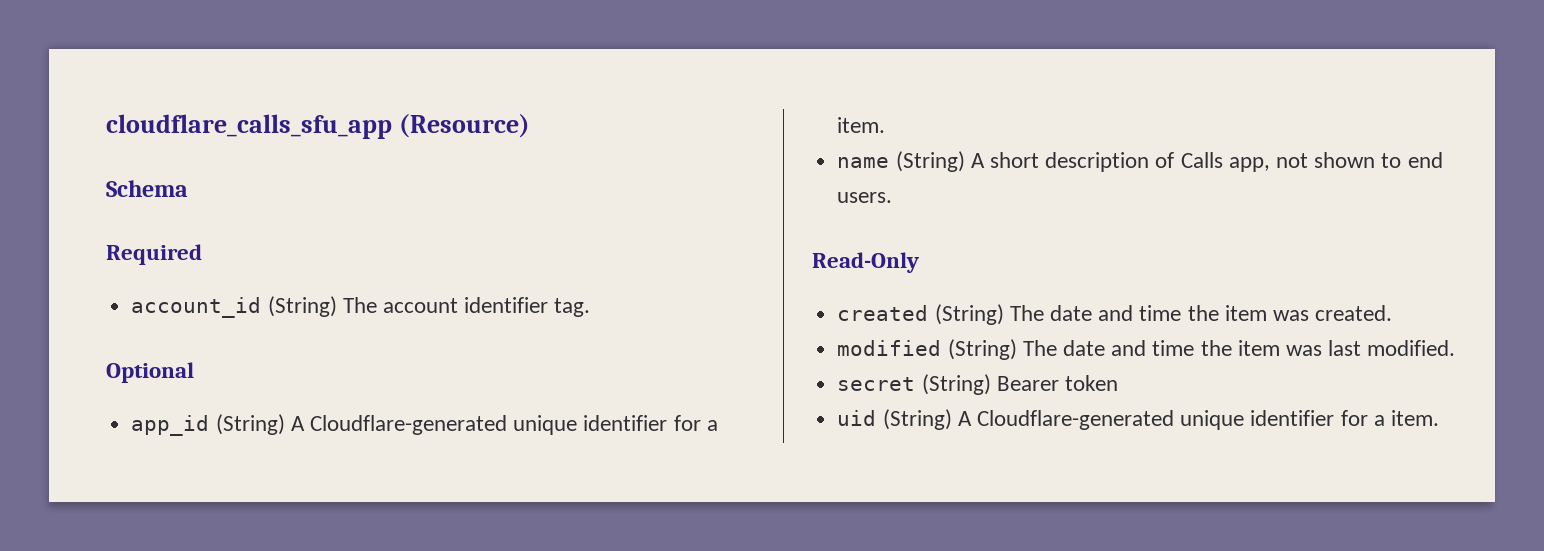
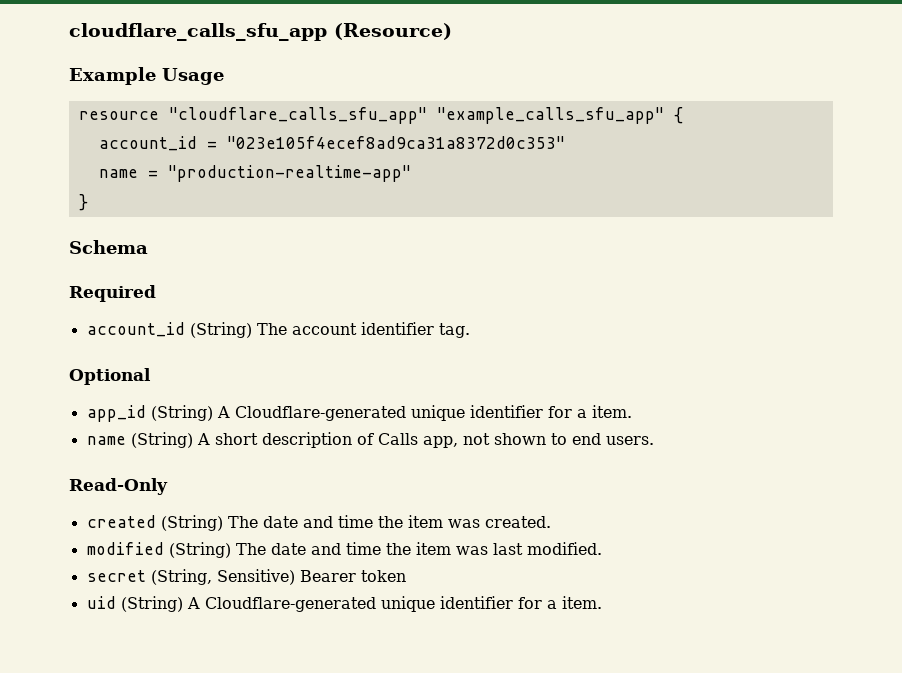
(530, 126) none -> [69,67,224,85] [78,107,683,124] [98,136,565,151] [98,165,411,182] [78,194,88,211] // Example Usage // resource "cloudflare_calls_sfu_app" "example_calls_sfu_app" { // account_id = "023e105f4ecef8ad9ca31a8372d0c353" // name = "production-realtime-app" // }
[921,374,991,395] (String) -> [150,569,295,585] (String, Sensitive)

